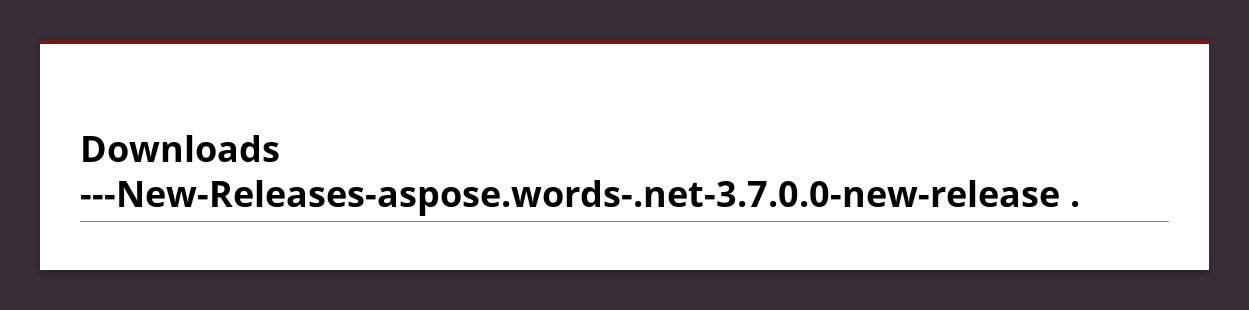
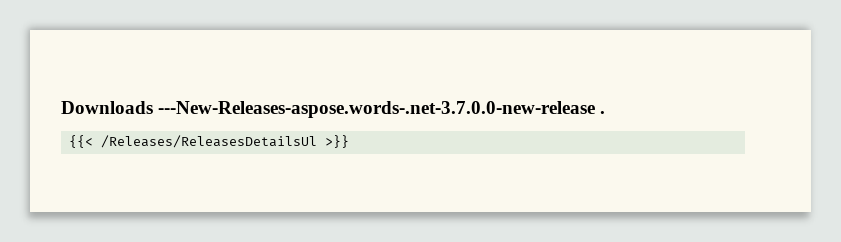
(1080, 204) none -> [69,135,350,148] // {{< /Releases/ReleasesDetailsUl >}}

